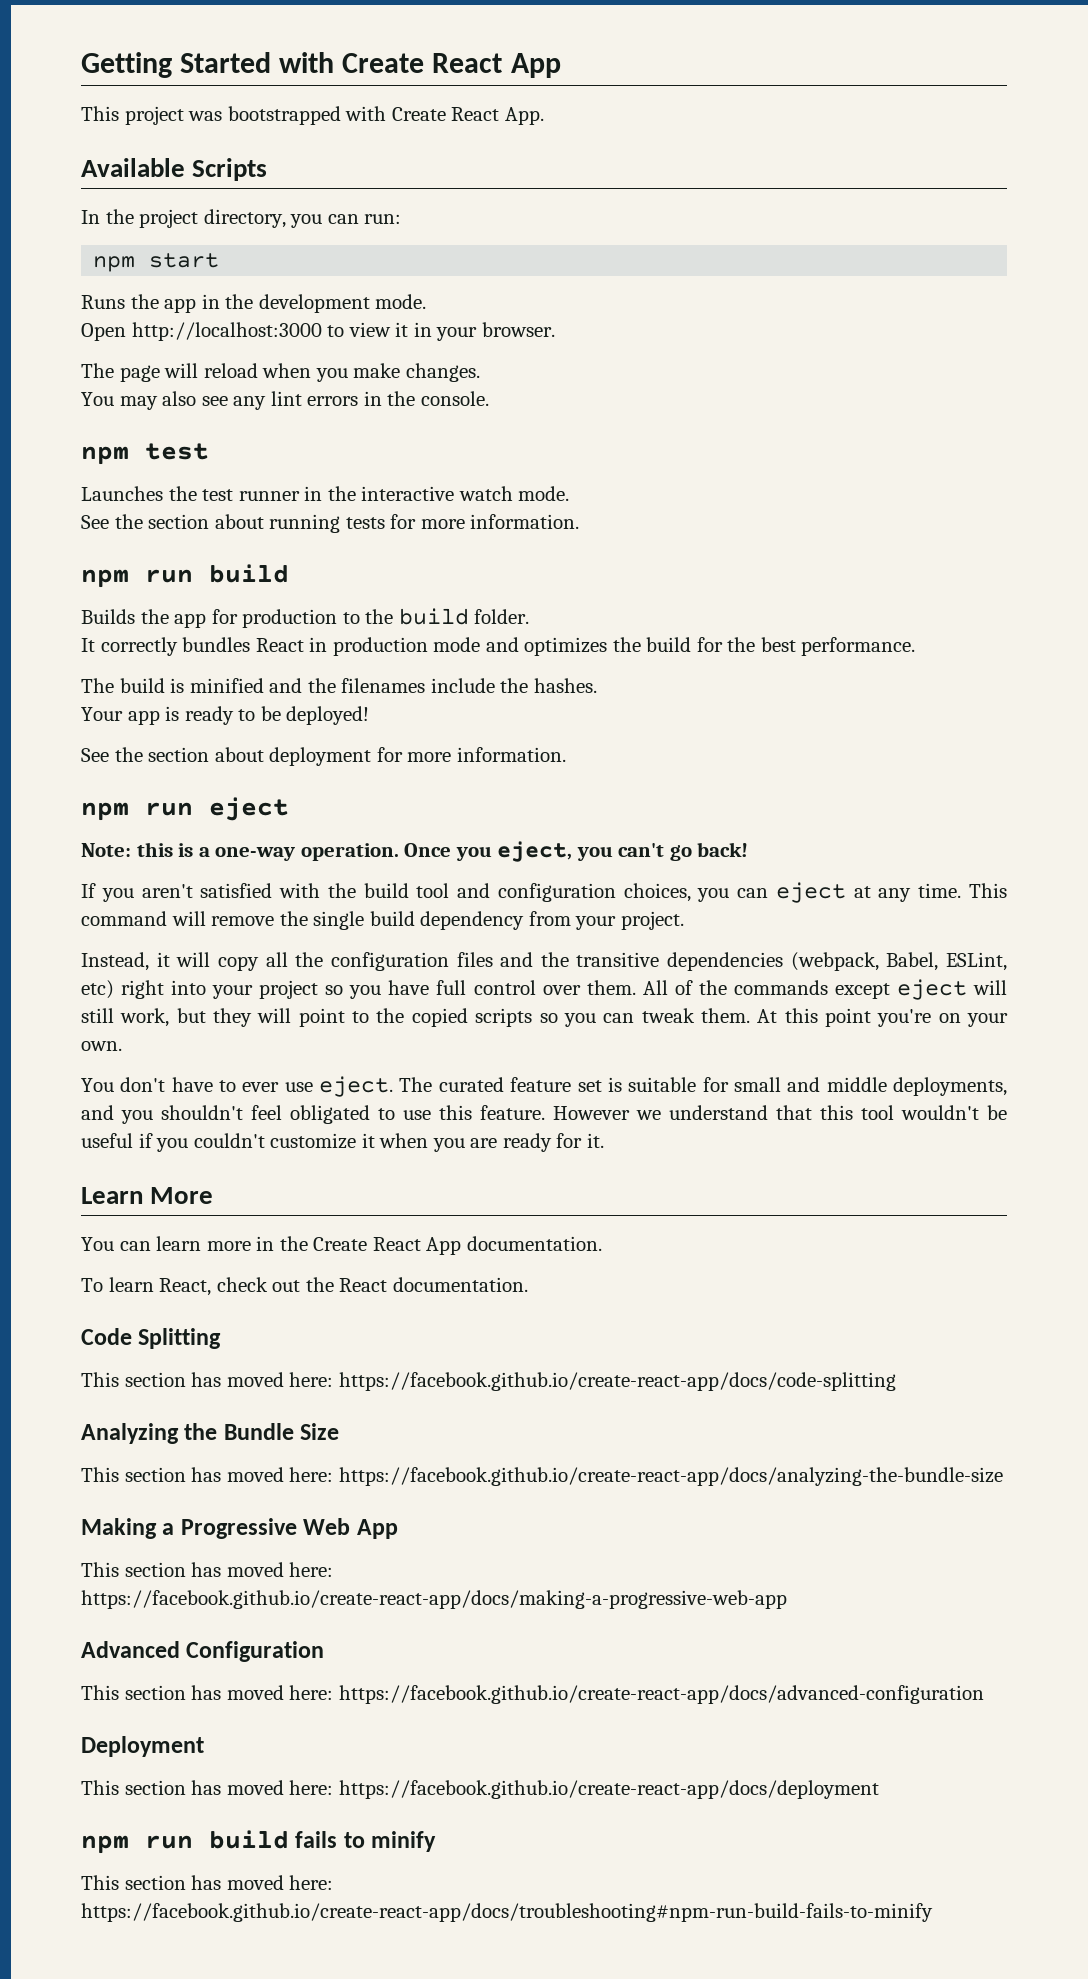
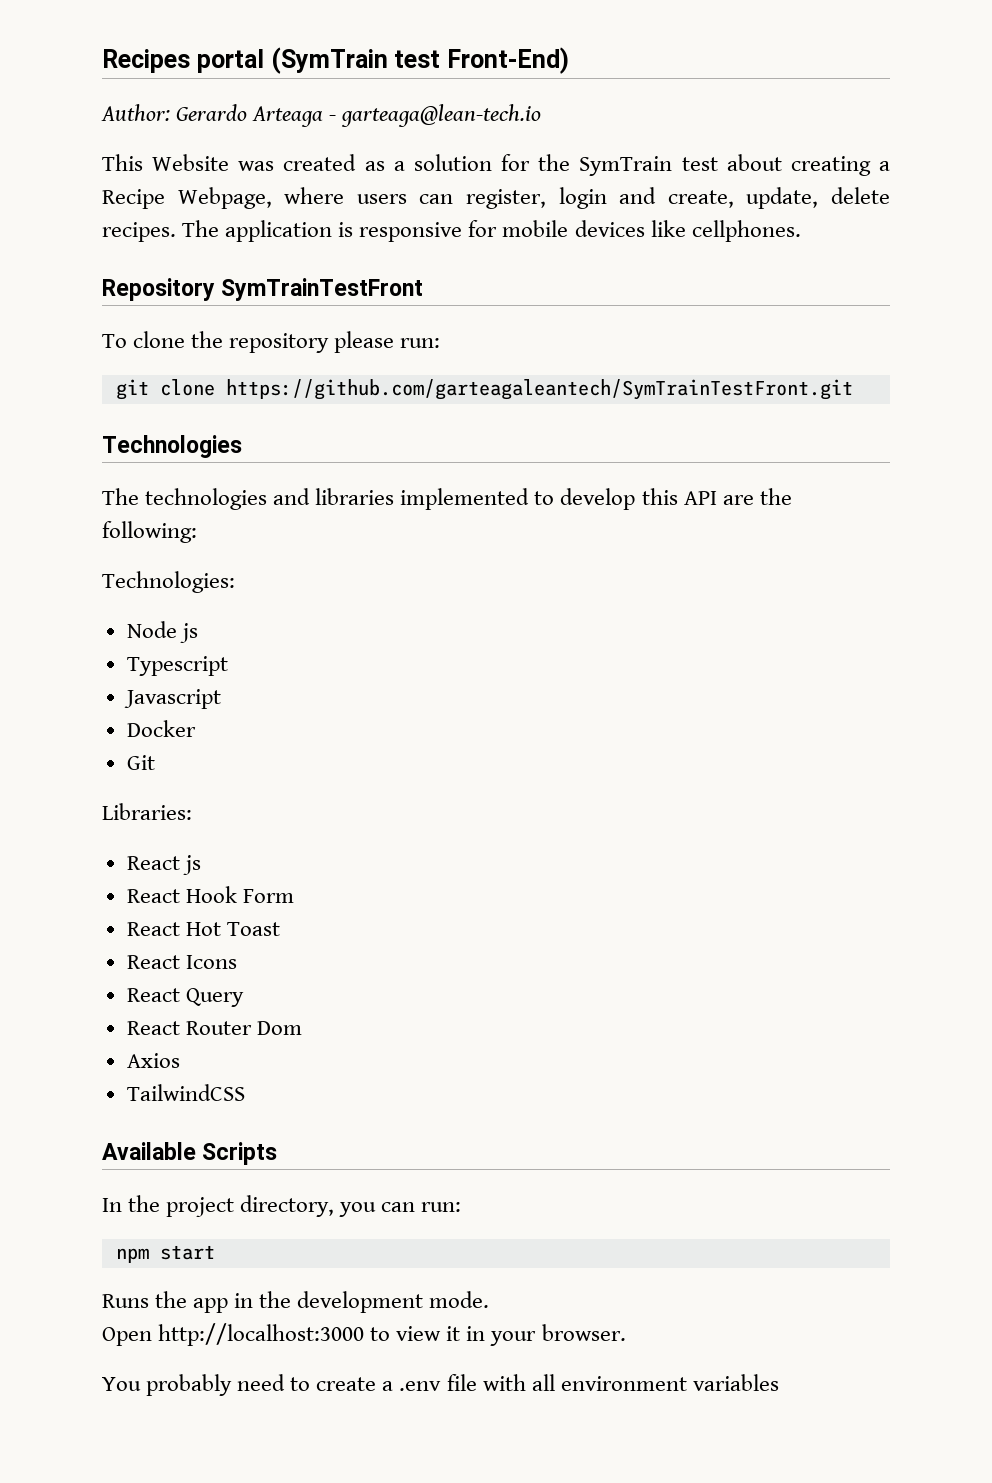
[81,52,561,78] [81,106,544,125] Getting Started with Create React App // This project was bootstrapped with Create React App. -> [102,47,569,74] [101,104,542,127] [102,154,890,176] [102,187,891,209] [102,220,801,242] [102,278,424,301] [102,331,441,353] [115,379,853,400] [102,435,242,458] [102,488,792,510] [102,521,197,543] [102,571,235,593] [126,621,198,643] [126,656,228,676] [123,689,221,709] [126,720,196,737] [126,755,155,770] [102,803,192,820] [126,855,201,875] [126,886,294,903] [126,922,280,936] [126,955,237,969] [126,988,244,1007] [126,1021,302,1035] [126,1053,180,1068] [126,1084,245,1101] Recipes portal (SymTrain test Front-End) // Author: Gerardo Arteaga - garteaga@lean-tech.io // This Website was created as a solution for the SymTrain test about creating a Recipe Webpage, where users can register, login and create, update, delete recipes. The application is responsive for mobile devices like cellphones. // Repository SymTrainTestFront // To clone the repository please run: // git clone https://github.com/garteagaleantech/SymTrainTestFront.git // Technologies // The technologies and libraries implemented to develop this API are the following: // Technologies: // Node js // Typescript // Javascript // Docker // Git // Libraries: // React js // React Hook Form // React Hot Toast // React Icons // React Query // React Router Dom // Axios // TailwindCSS
[81,363,480,382] [81,391,489,410] [81,443,209,465] [81,486,570,501] [81,514,580,533] [81,564,289,588] [81,608,530,628] [81,637,916,656] [81,678,597,693] [81,706,370,725] [81,747,566,766] [81,797,289,821] [81,841,749,862] [81,882,1007,903] [81,911,684,930] [81,952,1007,971] [81,979,1007,1000] [81,1008,1009,1027] [81,1041,122,1051] [81,1076,1008,1097] [81,1105,1007,1124] [81,1133,604,1152] [81,1187,214,1204] [81,1236,602,1255] [81,1277,528,1296] [81,1328,222,1349] [81,1372,896,1391] [81,1423,340,1444] [81,1467,1003,1486] [81,1518,398,1539] [81,1562,334,1577] [81,1590,787,1609] [81,1641,325,1662] [81,1685,984,1704] [81,1736,204,1757] [81,1780,879,1799] [81,1830,437,1854] [81,1875,334,1890] [81,1903,933,1922] The page will reload when you make changes. // You may also see any lint errors in the console. // npm test // Launches the test runner in the interactive watch mode. // See the section about running tests for more information. // npm run build // Builds the app for production to the build folder. // It correctly bundles React in production mode and optimizes the build for the best performance. // The build is minified and the filenames include the hashes. // Your app is ready to be deployed! // See the section about deployment for more information. // npm run eject // Note: this is a one-way operation. Once you eject, you can't go back! // If you aren't satisfied with the build tool and configuration choices, you can eject at any time. This command will remove the single build dependency from your project. // Instead, it will copy all the configuration files and the transitive dependencies (webpack, Babel, ESLint, etc) right into your project so you have full control over them. All of the commands except eject will still work, but they will point to the copied scripts so you can tweak them. At this point you're on your own. // You don't have to ever use eject. The curated feature set is suitable for small and middle deployments, and you shouldn't feel obligated to use this feature. However we understand that this tool wouldn't be useful if you couldn't customize it when you are ready for it. // Learn More // You can learn more in the Create React App documentation. // To learn React, check out the React documentation. // Code Splitting // This section has moved here: https://facebook.github.io/create-react-app/docs/code-splitting // Analyzing the Bundle Size // This section has moved here: https://facebook.github.io/create-react-app/docs/analyzing-the-bundle-size // Making a Progressive Web App // This section has moved here: https://facebook.github.io/create-react-app/docs/making-a-progressive-web-app // Advanced Configuration // This section has moved here: https://facebook.github.io/create-react-app/docs/advanced-configuration // Deployment // This section has moved here: https://facebook.github.io/create-react-app/docs/deployment // npm run build fails to minify // This section has moved here: https://facebook.github.io/create-react-app/docs/troubleshooting#npm-run-build-fails-to-minify -> [102,1374,779,1396] You probably need to create a .env file with all environment variables

